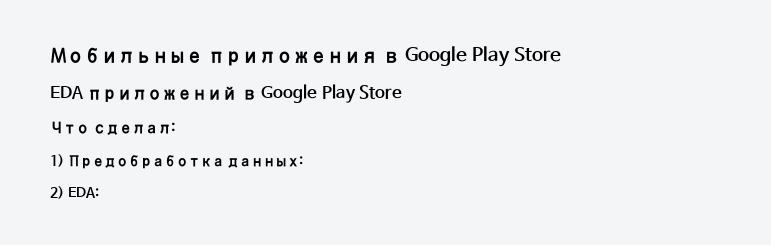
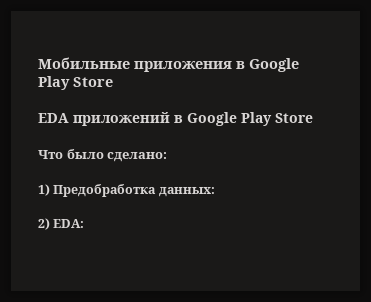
[93,122,176,135] сделал: -> [66,149,168,162] было сделано:

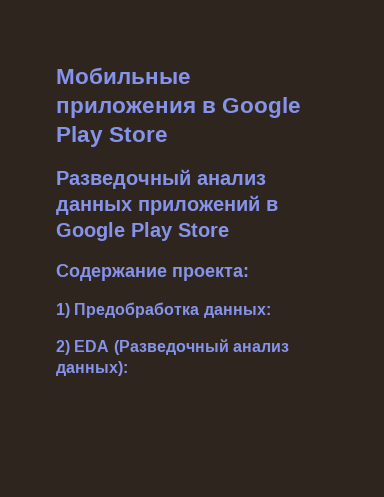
[38,113,69,123] EDA -> [56,169,266,189] [56,200,132,215] Разведочный анализ данных
[38,149,168,162] Что было сделано: -> [56,264,249,281] Содержание проекта:
[53,219,85,228] EDA: -> [74,339,289,355] [56,361,128,376] EDA (Разведочный анализ данных):

